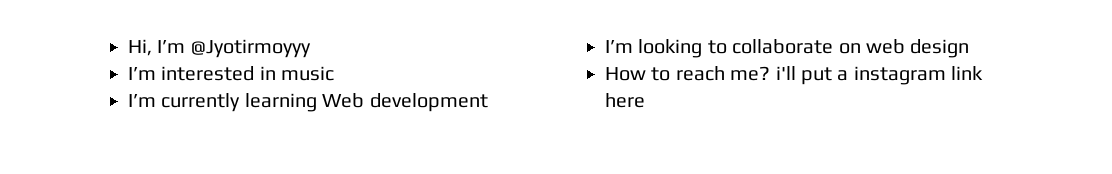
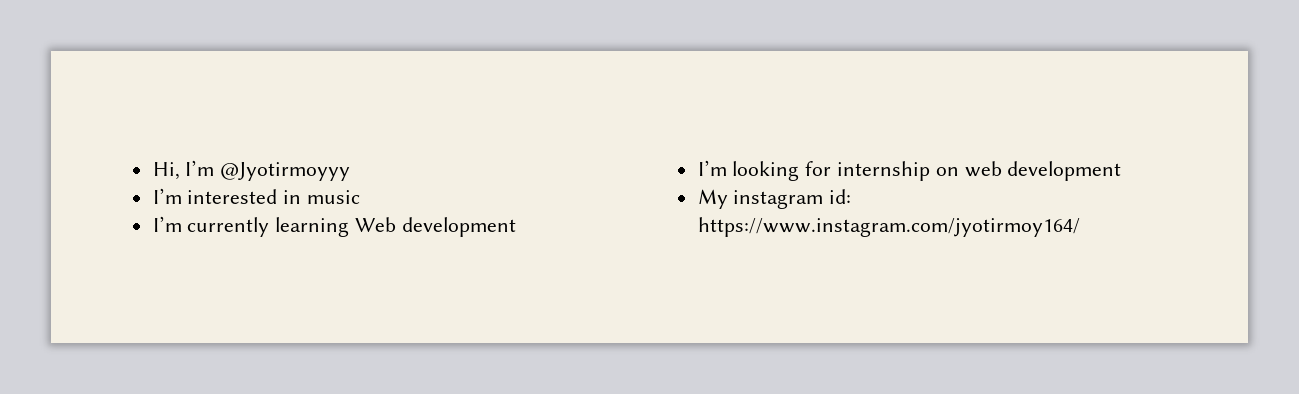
[707,39,970,58] [605,66,984,85] [605,93,645,108] to collaborate on web design // How to reach me? i'll put a instagram link here -> [805,161,1122,181] [697,189,852,209] [697,217,1080,237] for internship on web development // My instagram id: https://www.instagram.com/jyotirmoy164/

